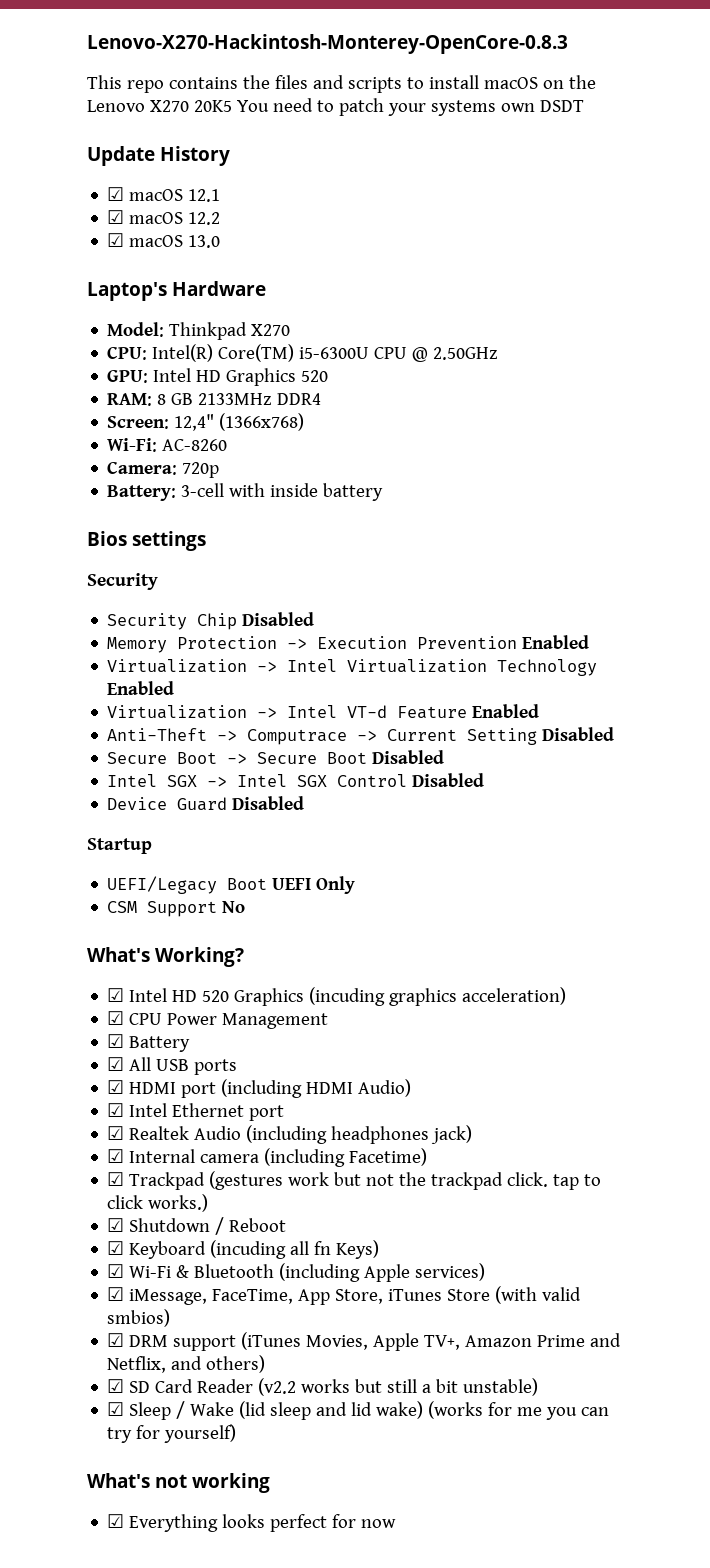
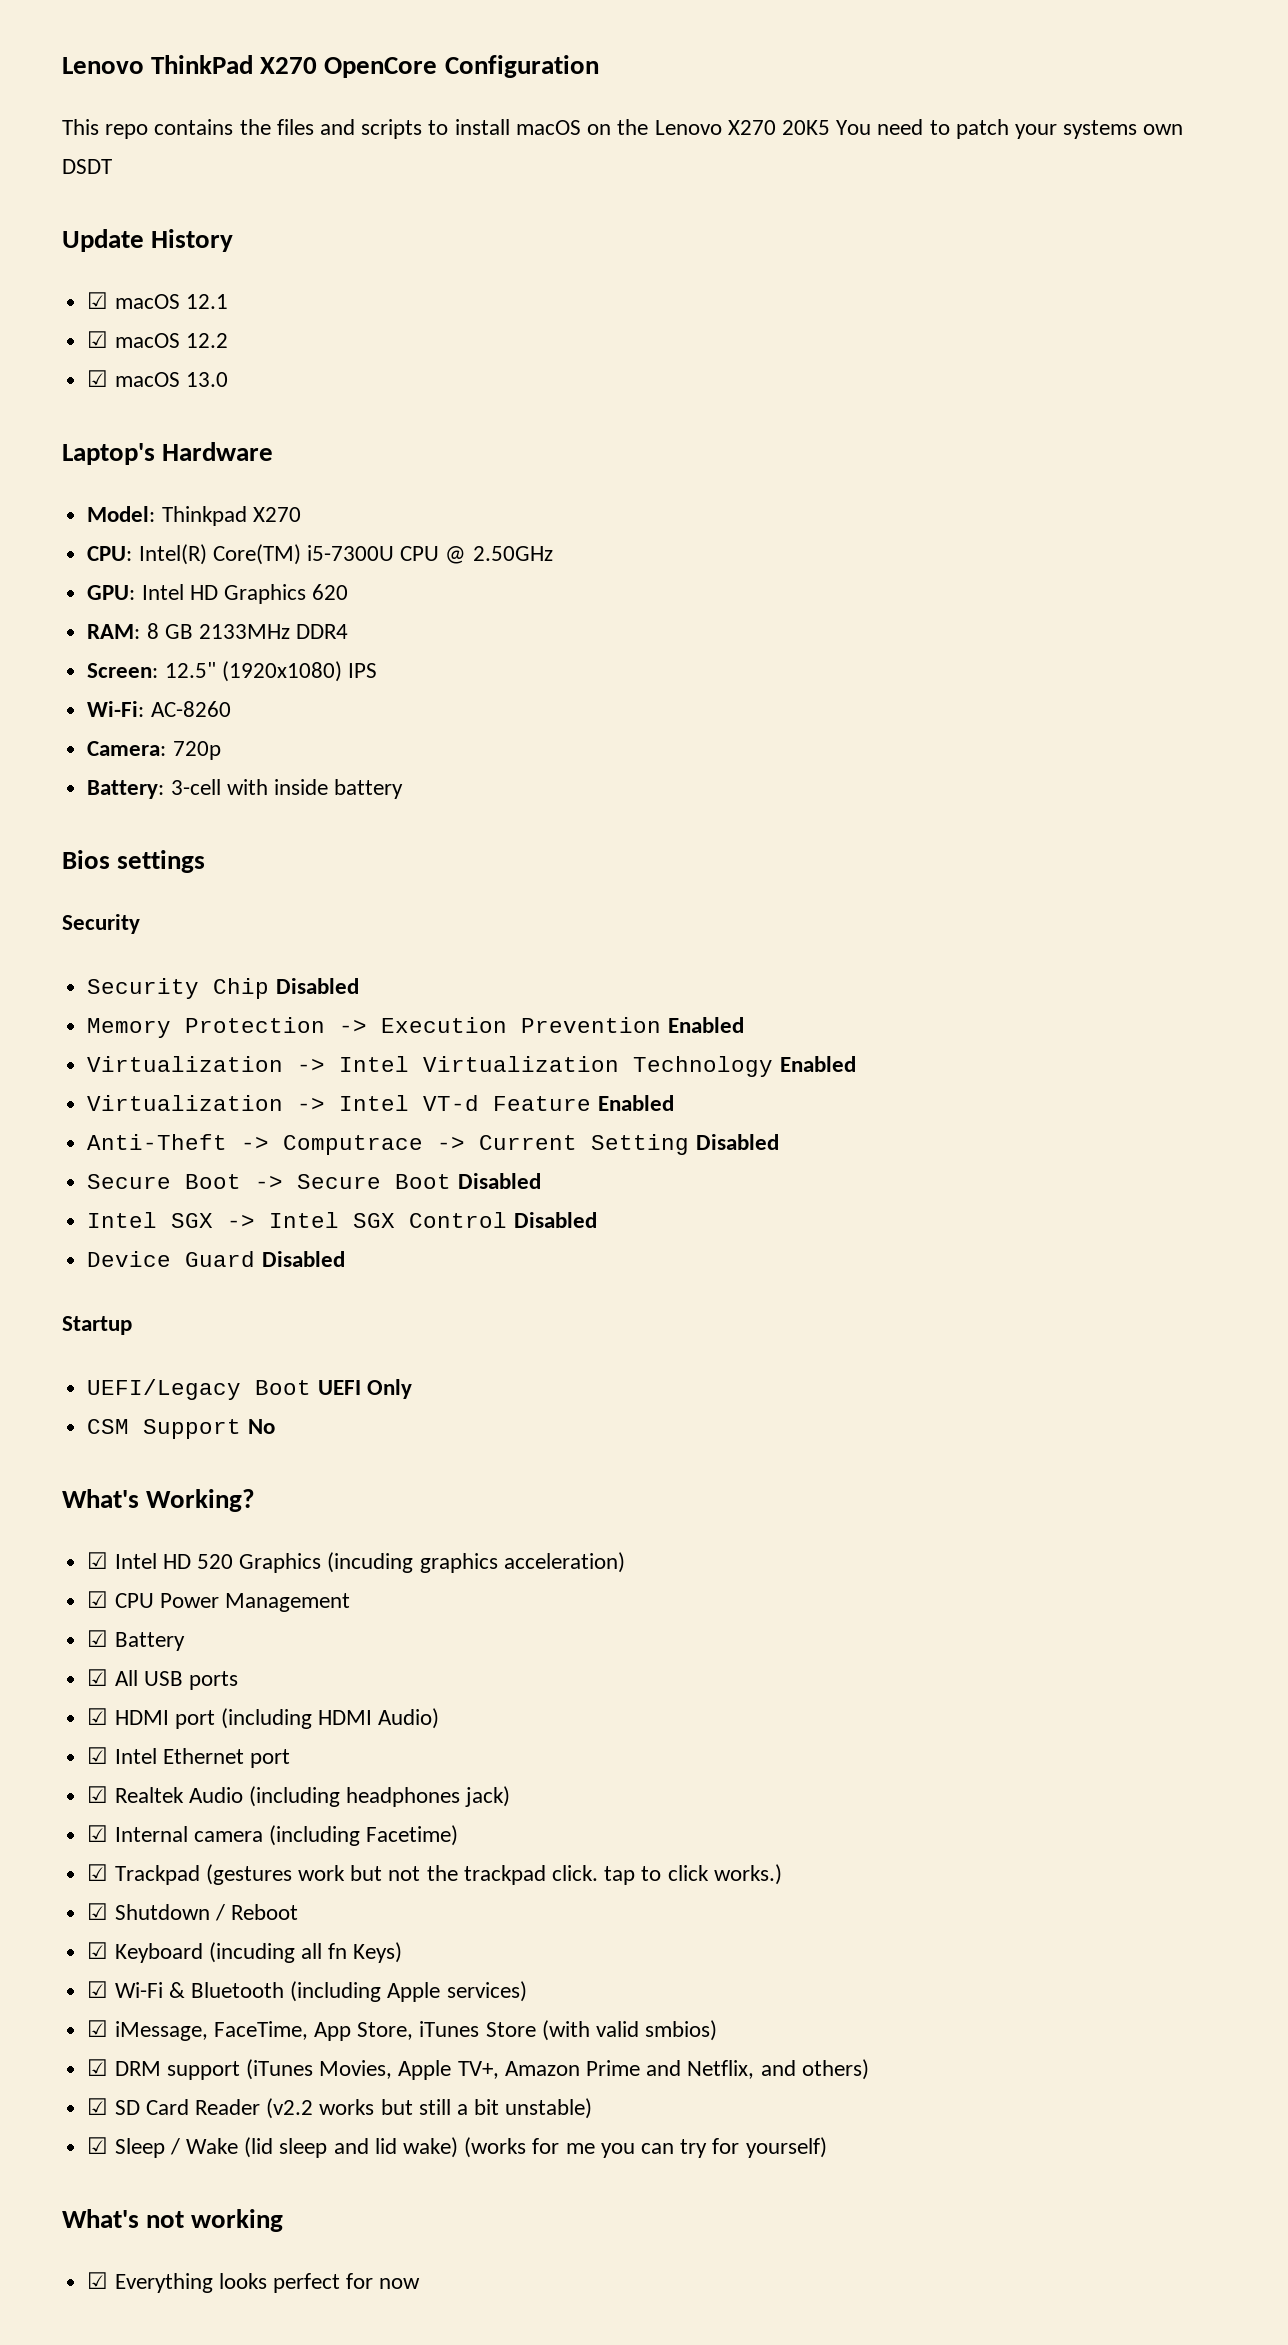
[87,34,568,54] Lenovo-X270-Hackintosh-Monterey-OpenCore-0.8.3 -> [62,55,599,78] Lenovo ThinkPad X270 OpenCore Configuration
[299,347,370,359] i5-6300U -> [306,545,394,561] i5-7300U
[301,370,329,382] 520 -> [312,584,349,600] 620
[174,413,305,431] 12,4" (1366x768) -> [164,661,377,682] 12.5" (1920x1080) IPS

